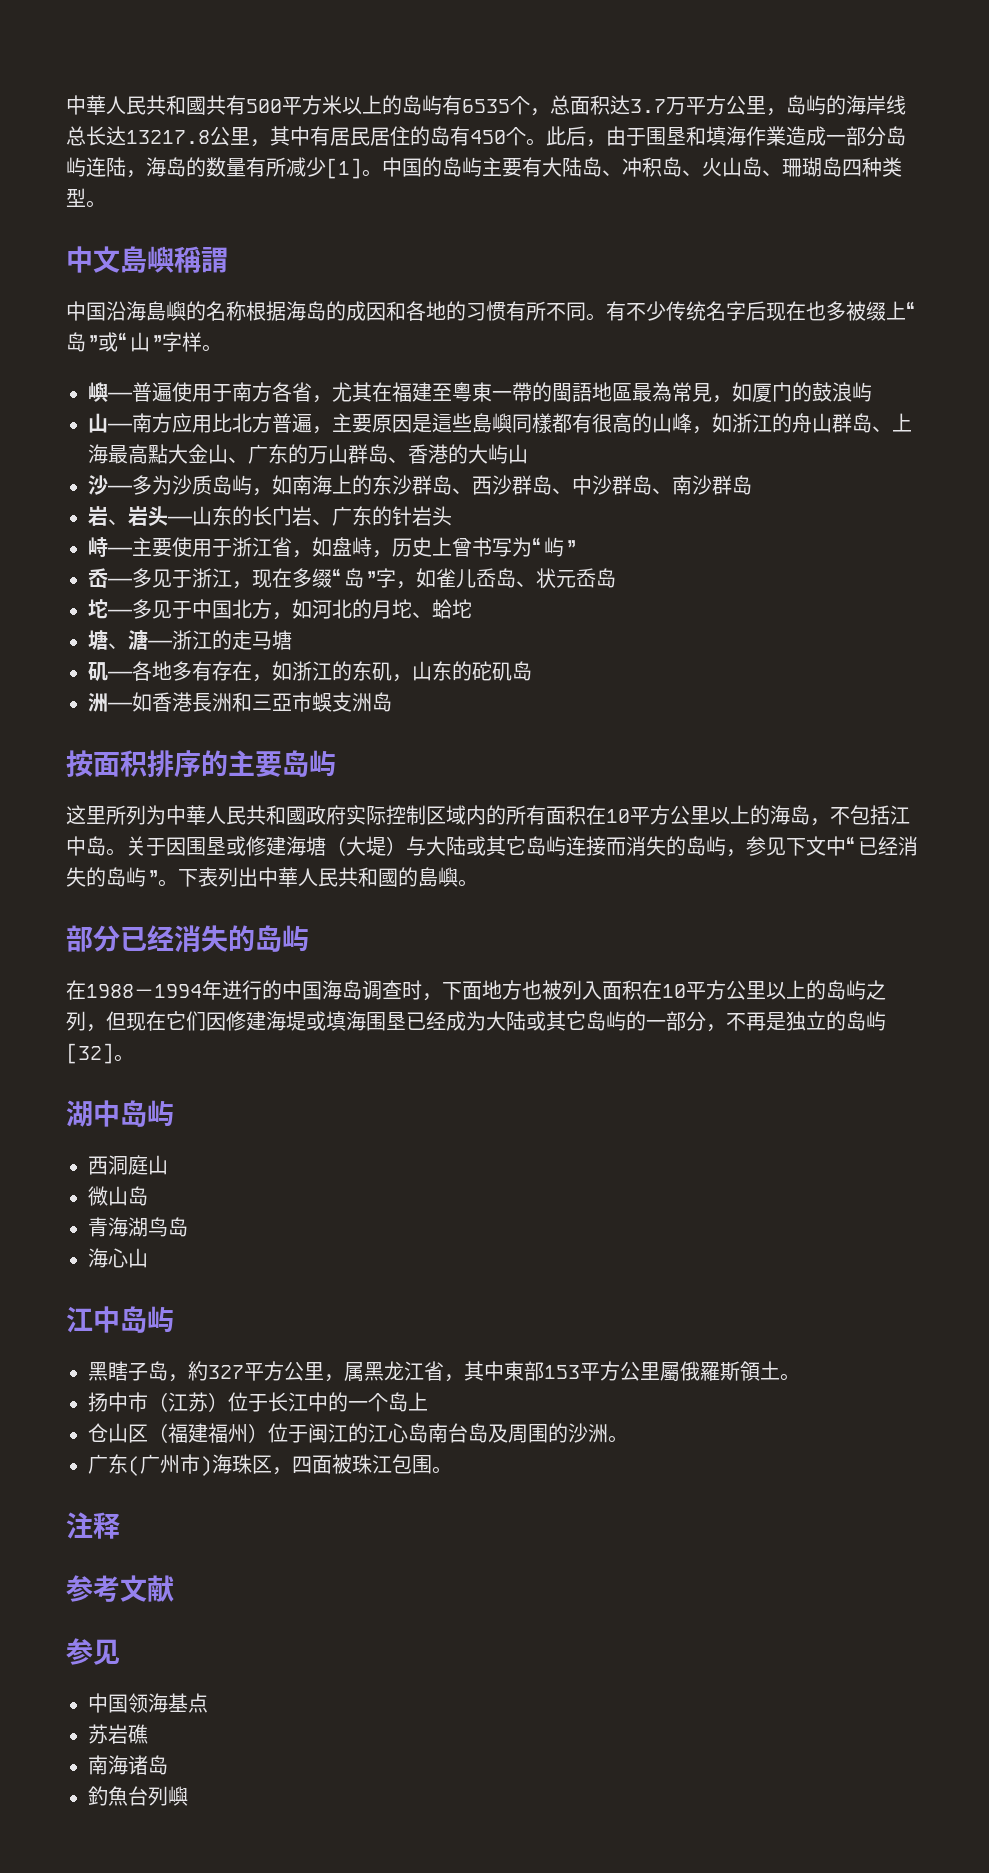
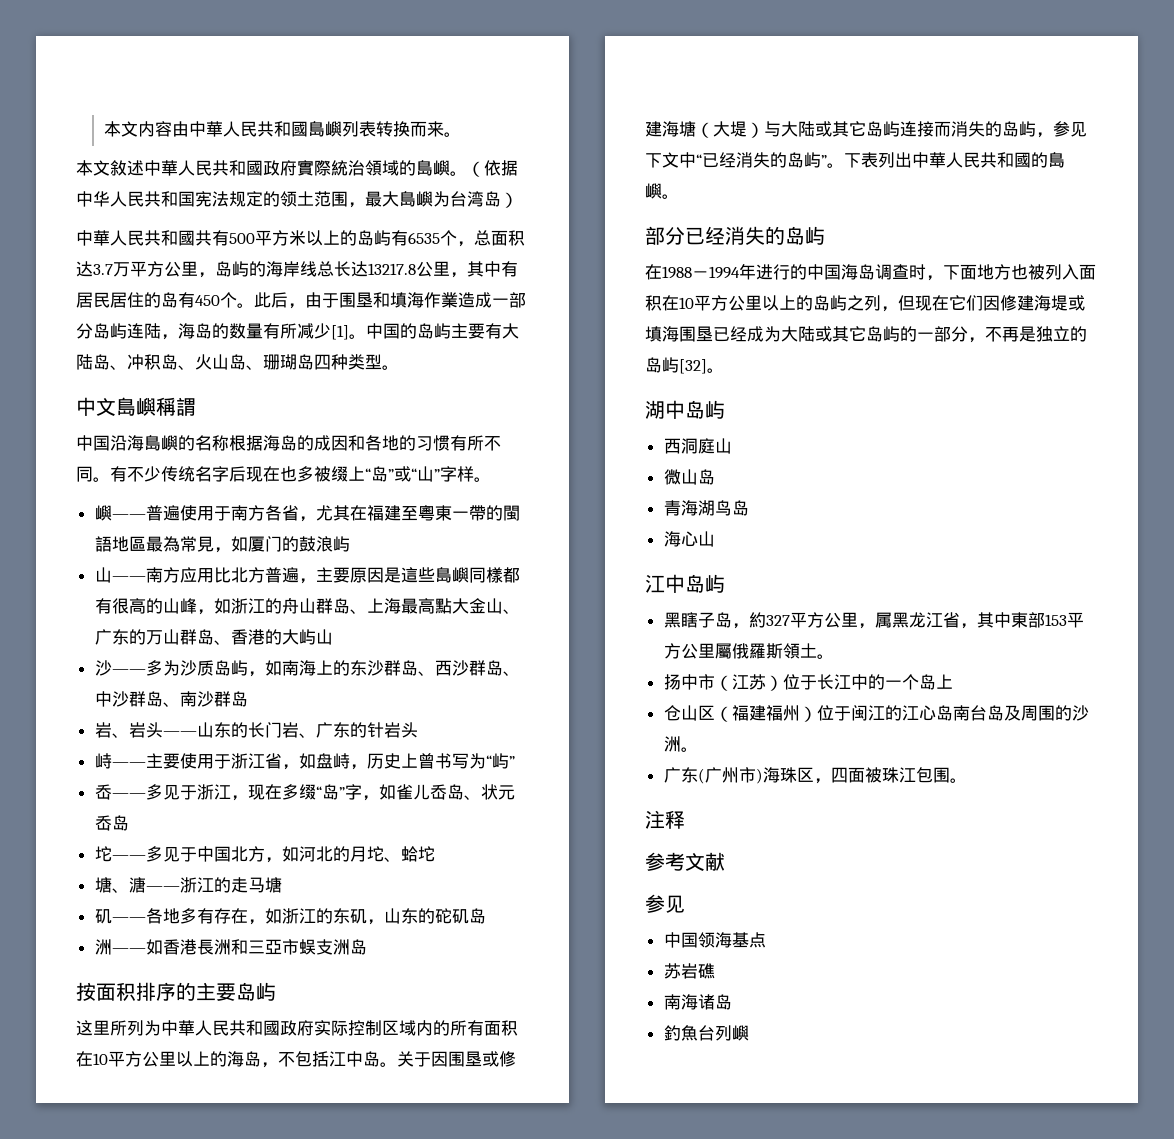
(66, 105) none -> [103,121,461,137] [76,160,518,177] [76,191,518,208] 本文内容由中華人民共和國島嶼列表转换而来。 // 本文敘述中華人民共和國政府實際統治領域的島嶼。（依据中华人民共和国宪法规定的领土范围，最大島嶼为台湾岛） //

